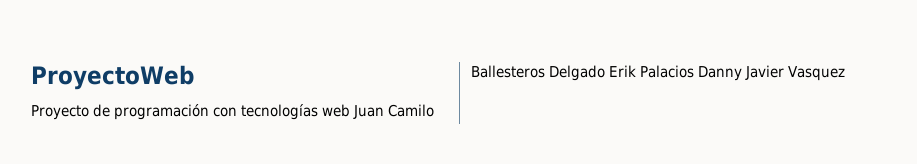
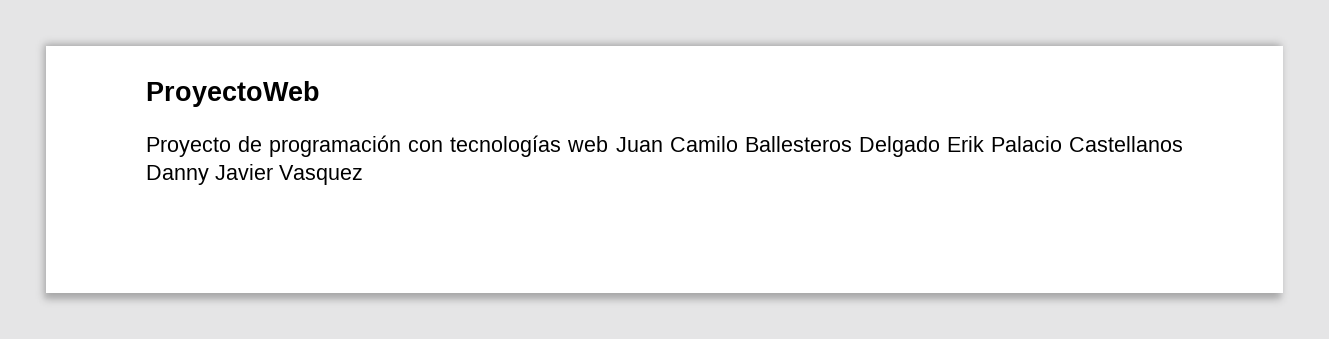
[640,65,695,78] Palacios -> [990,136,1184,152] Palacio Castellanos

